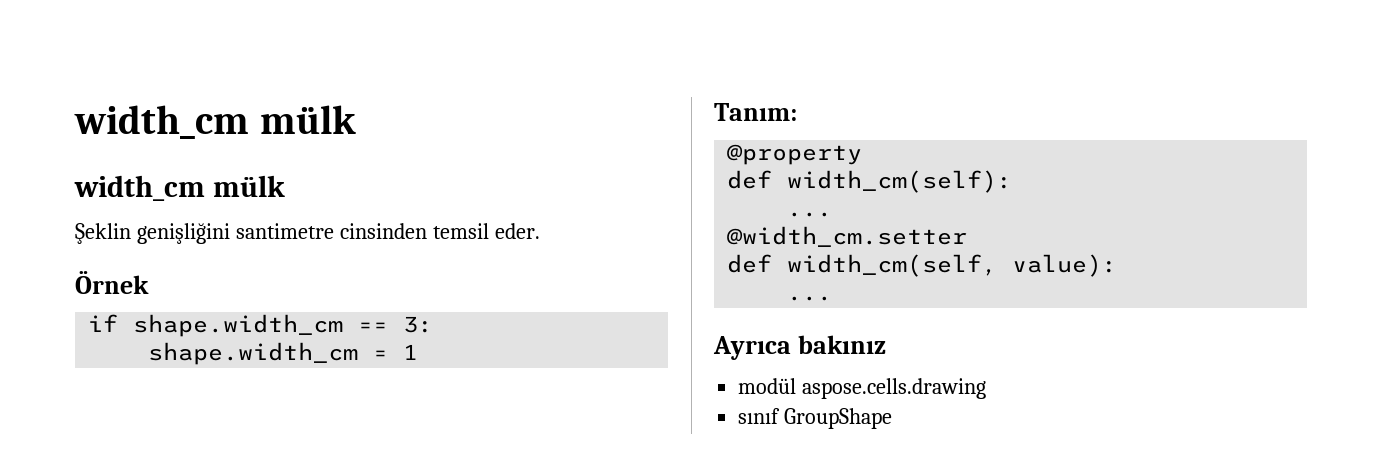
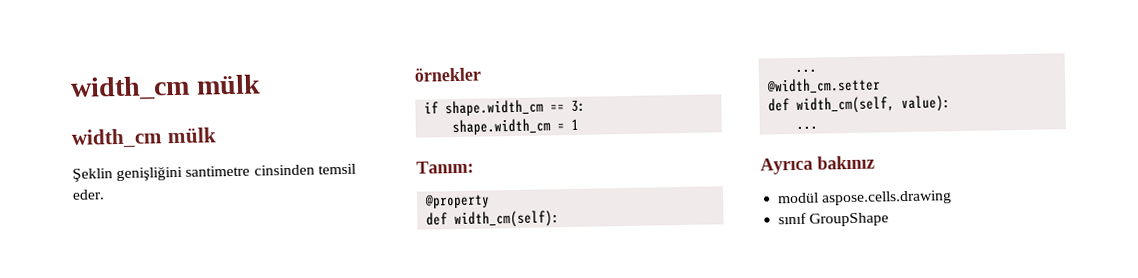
[75,271,149,294] Örnek -> [414,66,481,82] örnekler

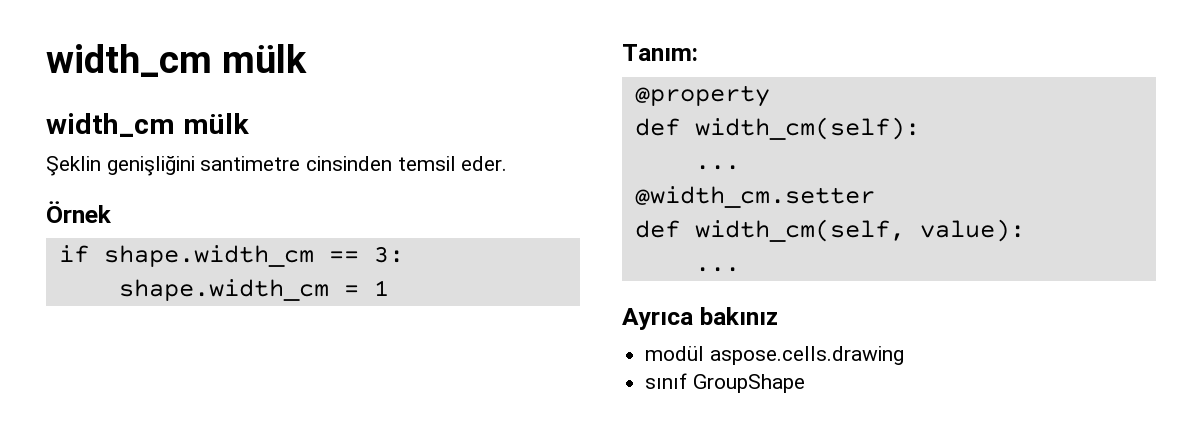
[414,66,481,82] örnekler -> [46,201,111,223] Örnek

